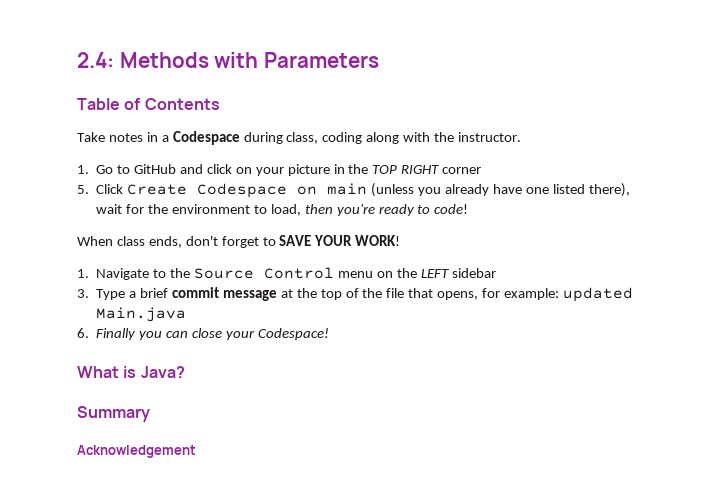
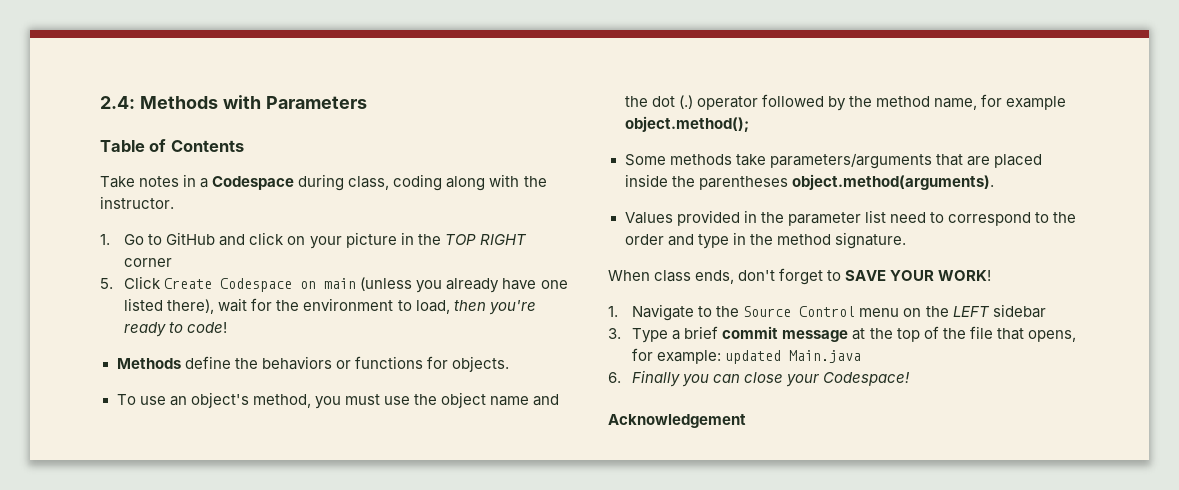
(469, 209) none -> [116,356,509,372] [116,392,560,409] [624,94,1066,111] [624,116,749,132] [624,153,1042,169] [624,174,994,190] [624,210,1076,226] [624,232,906,249] // Methods define the behaviors or functions for objects. // To use an object's method, you must use the object name and the dot (.) operator followed by the method name, for example object.method(); // Some methods take parameters/arguments that are placed inside the parentheses object.method(arguments). // Values provided in the parameter list need to correspond to the order and type in the method signature.
[77,366,185,378] [77,406,150,422] // What is Java? // Summary -> (911, 379) none

